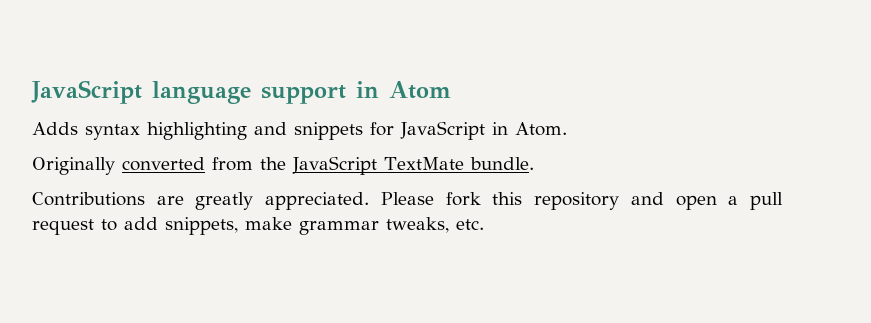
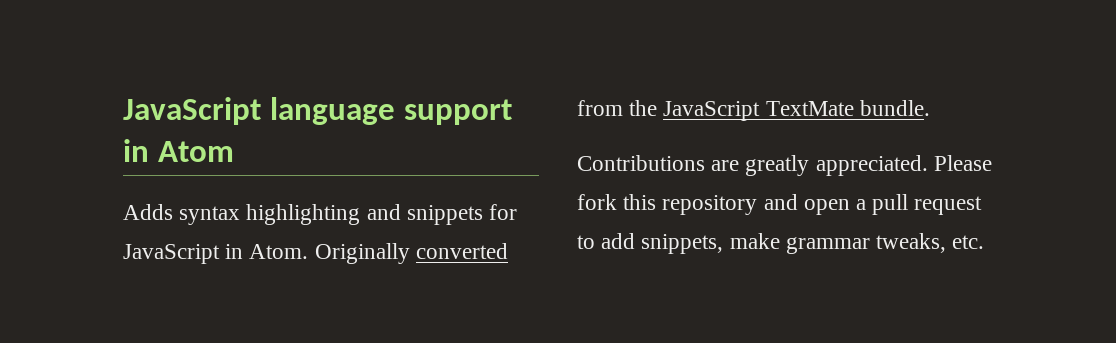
(567, 129) // -> (309, 251) none

